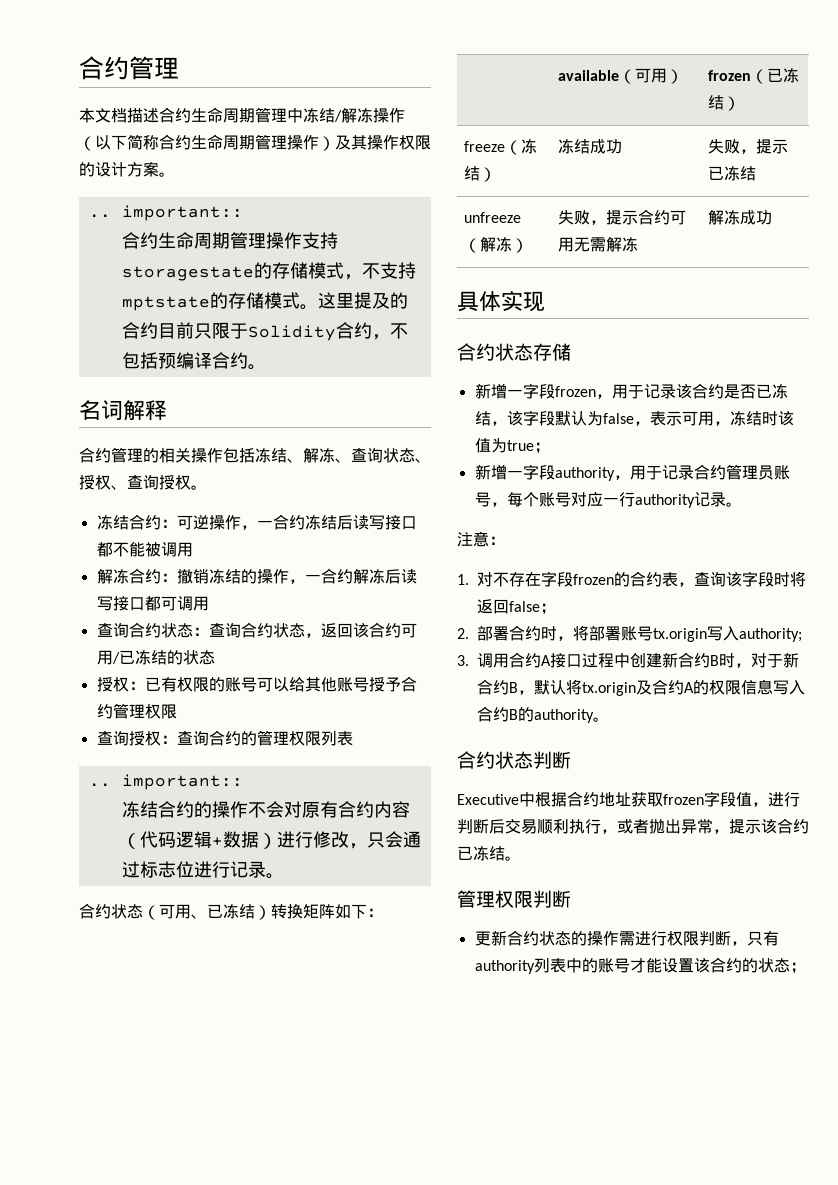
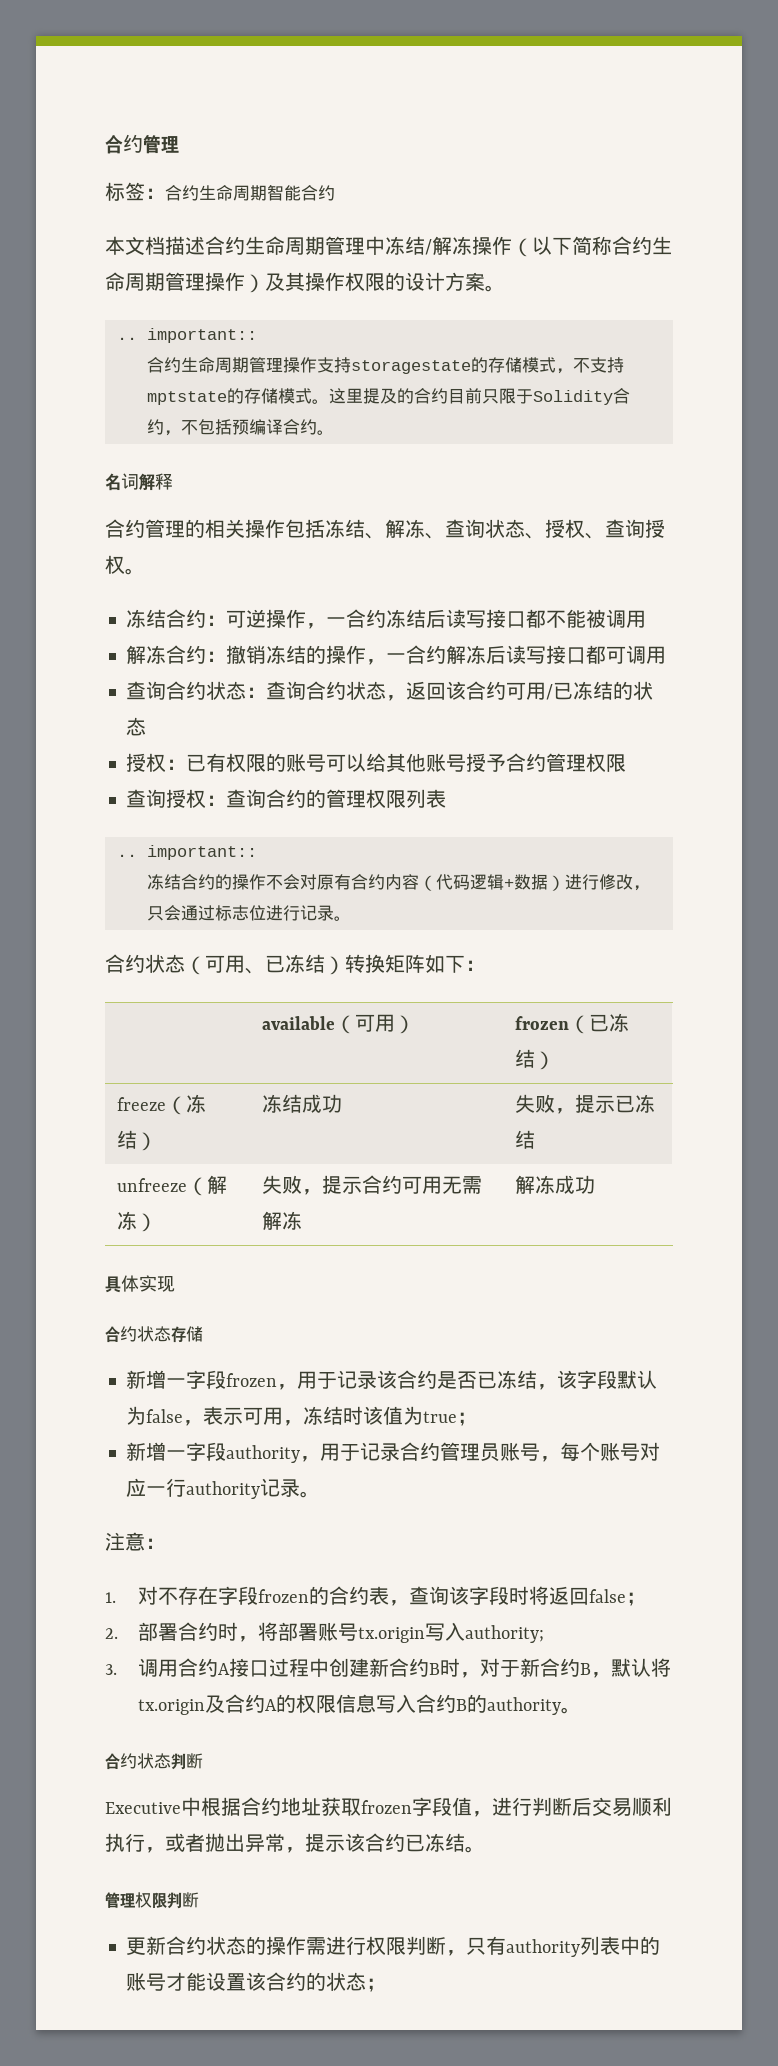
[79,56,179,80] 合约管理 -> [105,134,179,154] [105,182,335,201] 合约管理 // 标签：合约生命周期智能合约

